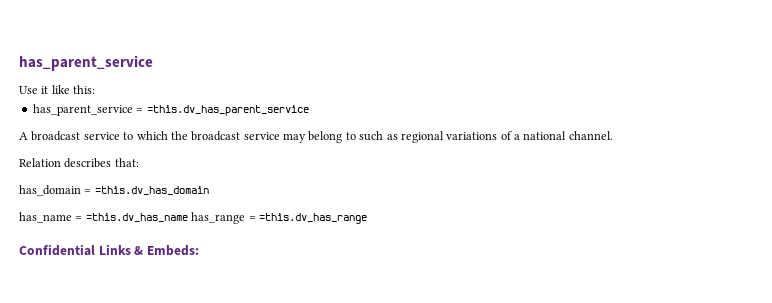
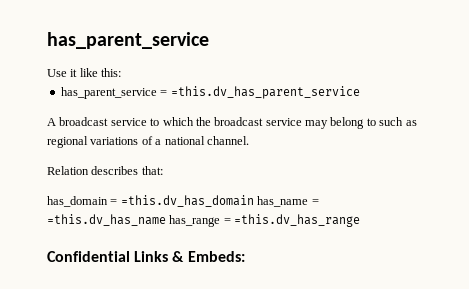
(209, 190) // -> (254, 201) none

